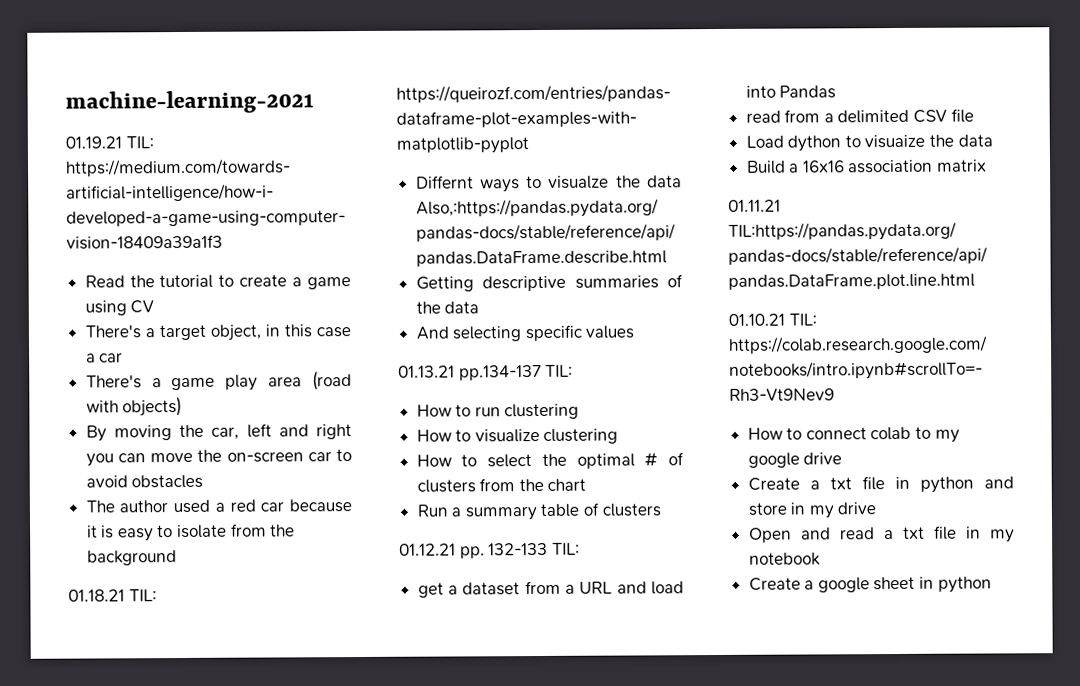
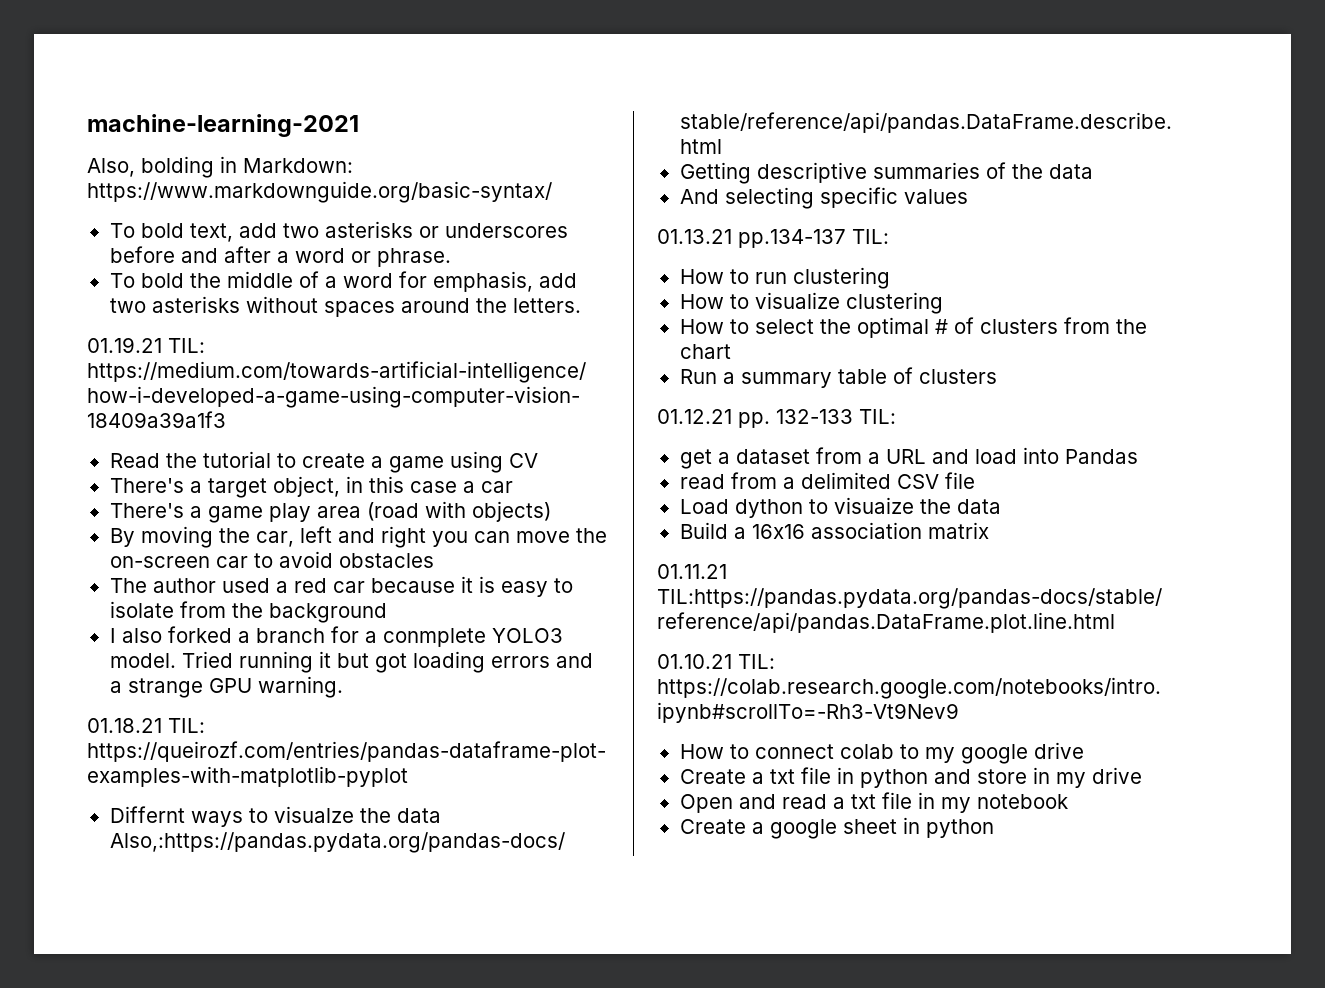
(314, 102) none -> [87,156,353,178] [87,181,552,203] [109,221,568,242] [109,246,451,267] [109,271,577,292] [109,296,581,317] // Also, bolding in Markdown: https://www.markdownguide.org/basic-syntax/ // To bold text, add two asterisks or underscores before and after a word or phrase. // To bold the middle of a word for emphasis, add two asterisks without spaces around the letters.
(177, 558) none -> [109,626,563,647] [109,651,593,673] [109,676,343,698] // I also forked a branch for a conmplete YOLO3 model. Tried running it but got loading errors and a strange GPU warning.

